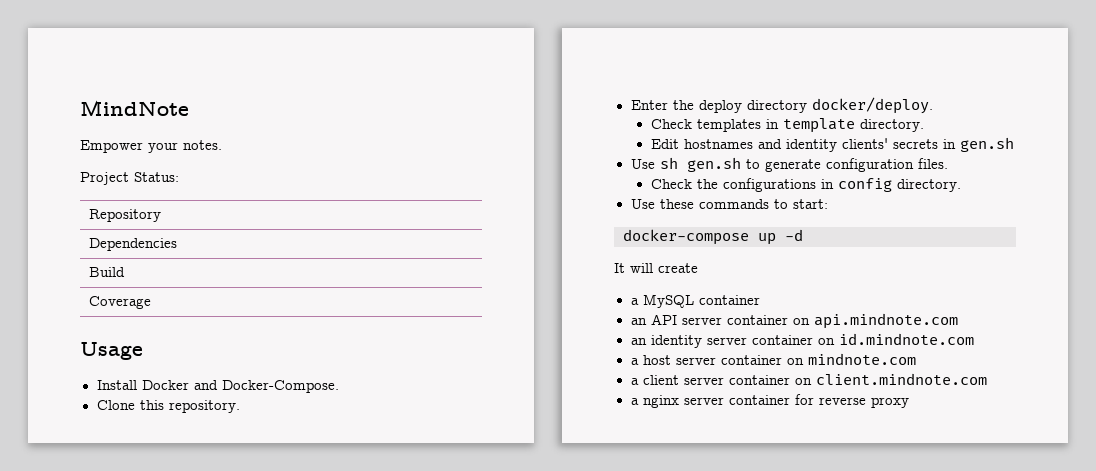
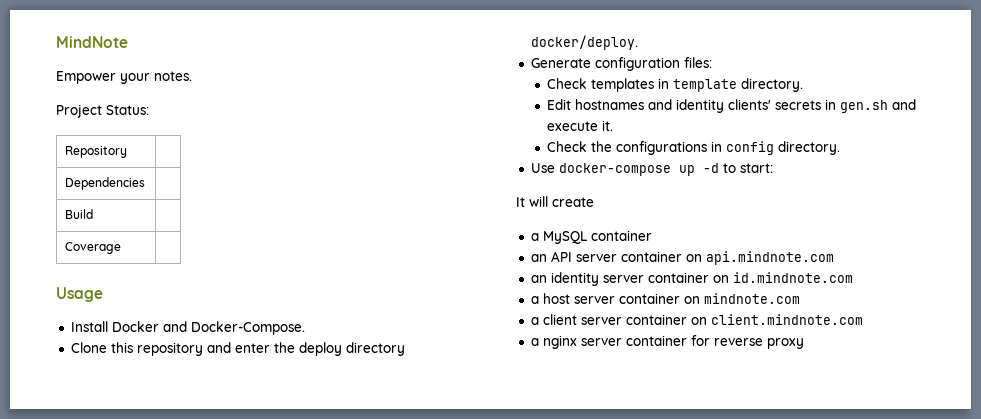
[168,400,240,413] [630,100,668,110] repository. // Enter -> [136,342,270,356] repository and enter
(933, 105) none -> [530,57,712,71] // Generate configuration files:
[630,157,948,172] // Use sh gen.sh to generate configuration files. -> [892,99,917,110] [547,120,614,131] and execute it.
[659,199,828,209] these commands to start: // -> (555, 168) none
(803, 235) none -> [722,163,773,173] to start:

